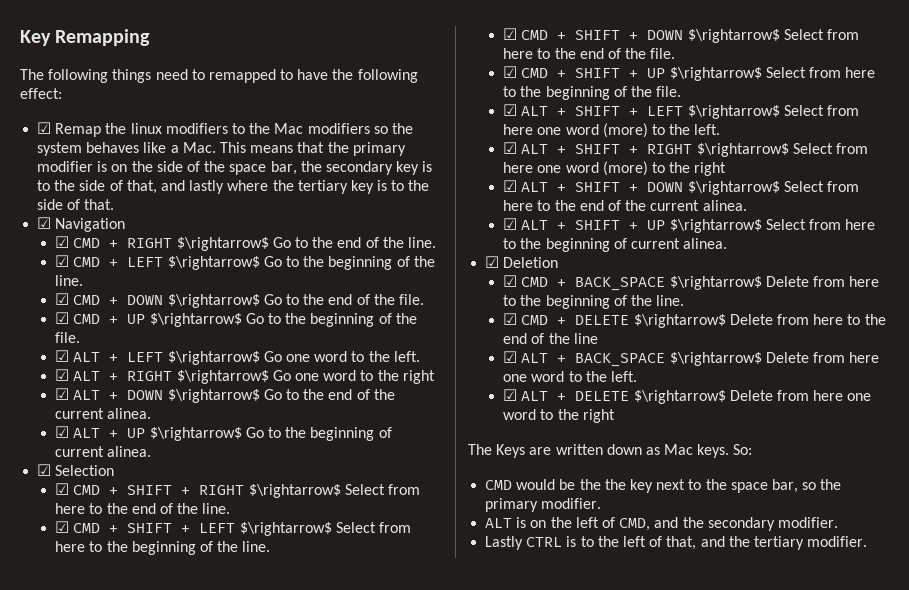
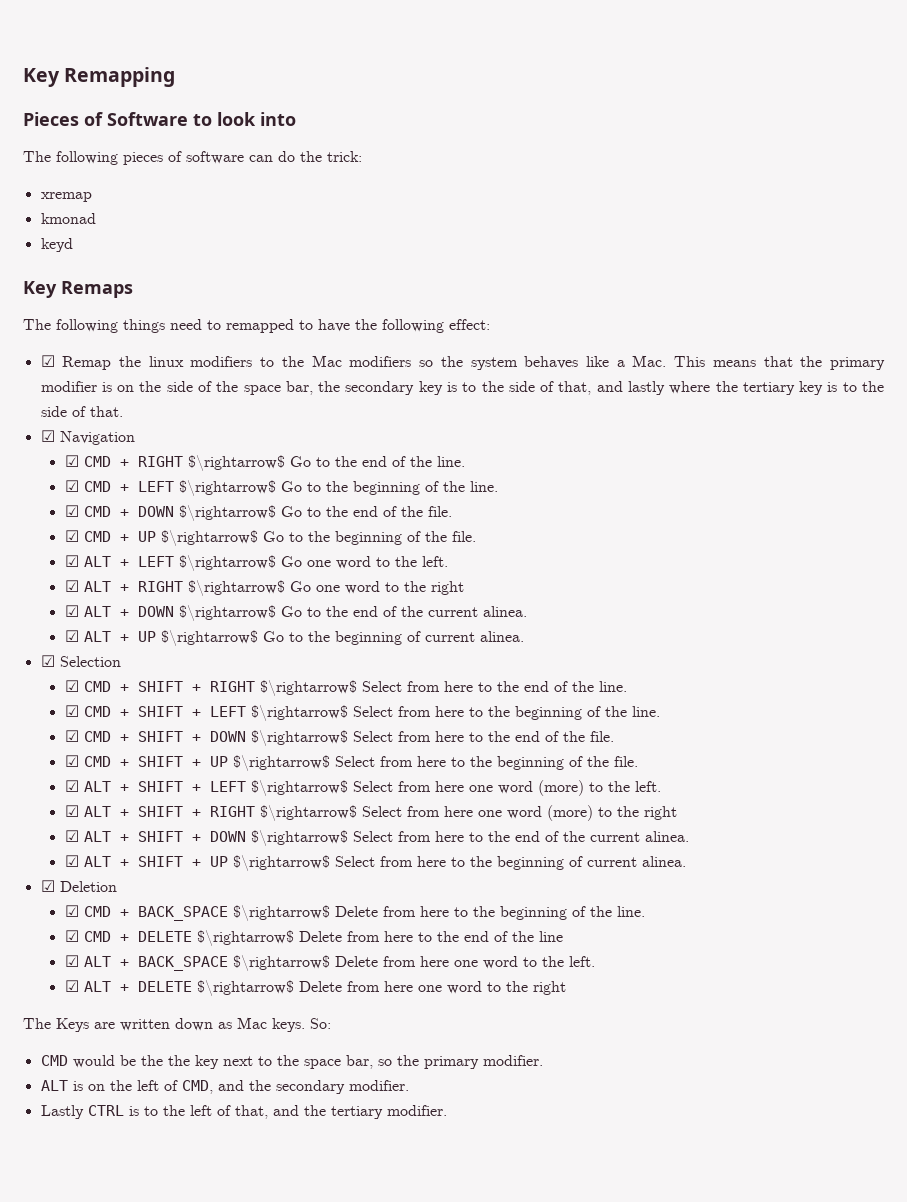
(151, 37) none -> [23,112,296,126] [23,151,362,165] [40,192,92,202] [40,213,96,224] [40,238,73,252] [23,281,133,298] // Pieces of Software to look into // The following pieces of software can do the trick: // xremap // kmonad // keyd // Key Remaps

